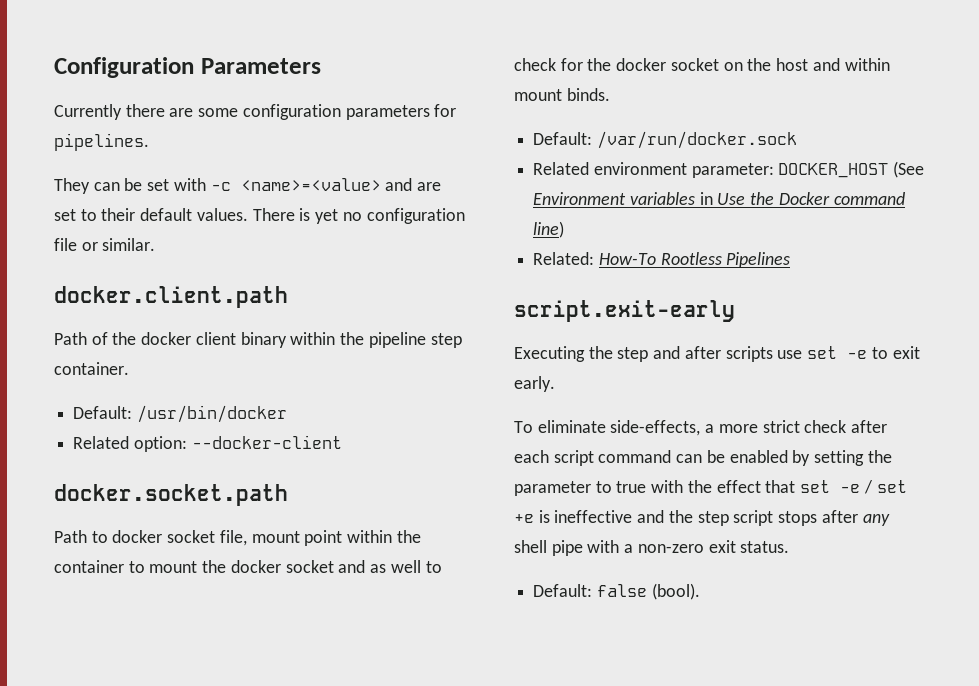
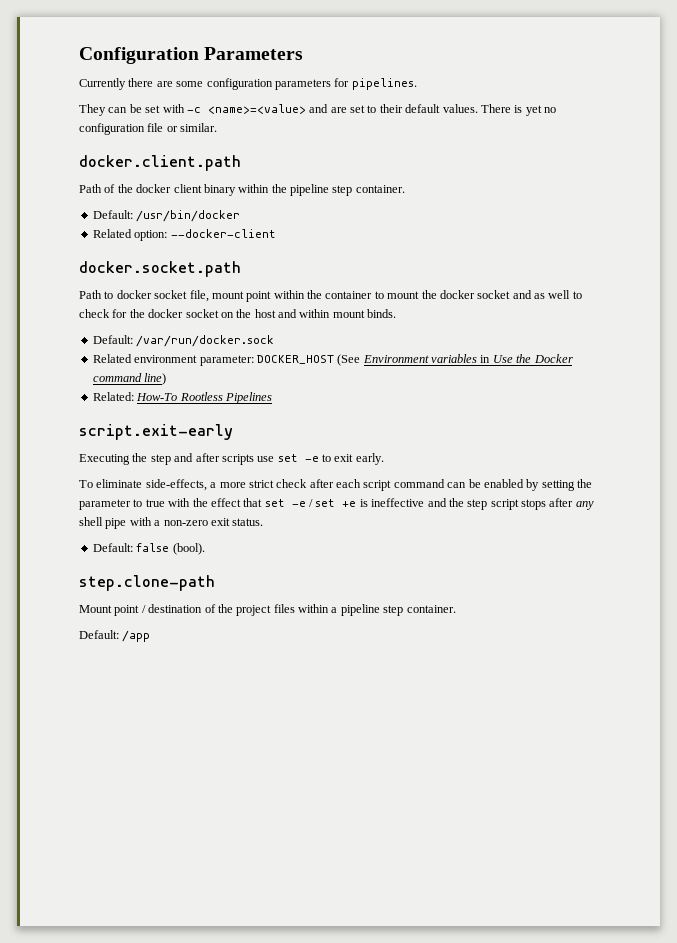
(700, 591) none -> [79,575,215,591] [79,604,456,616] [79,630,151,642] // step.clone-path // Mount point / destination of the project files within a pipeline step container. // Default: /app

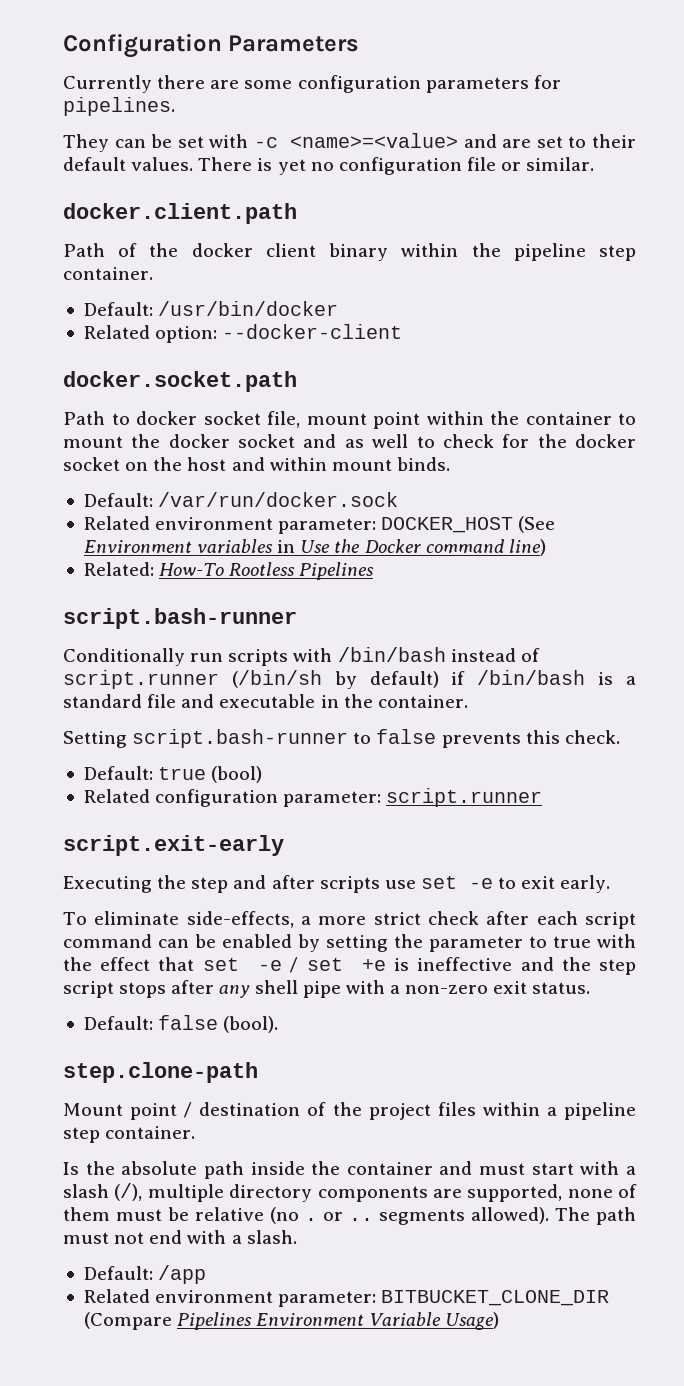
(272, 398) none -> [63,608,297,629] [63,647,540,666] [63,670,637,689] [63,694,468,708] [63,729,620,748] [83,766,263,783] [83,788,543,807] // script.bash-runner // Conditionally run scripts with /bin/bash instead of script.runner (/bin/sh by default) if /bin/bash is a standard file and executable in the container. // Setting script.bash-runner to false prevents this check. // Default: true (bool) // Related configuration parameter: script.runner
[79,630,151,642] Default: /app -> [63,1161,636,1179] [63,1183,637,1202] [63,1207,636,1225] [63,1230,297,1244] [83,1265,207,1284] [83,1289,610,1307] [83,1312,500,1330] Is the absolute path inside the container and must start with a slash (/), multiple directory components are supported, none of them must be relative (no . or .. segments allowed). The path must not end with a slash. // Default: /app // Related environment parameter: BITBUCKET_CLONE_DIR (Compare Pipelines Environment Variable Usage)

